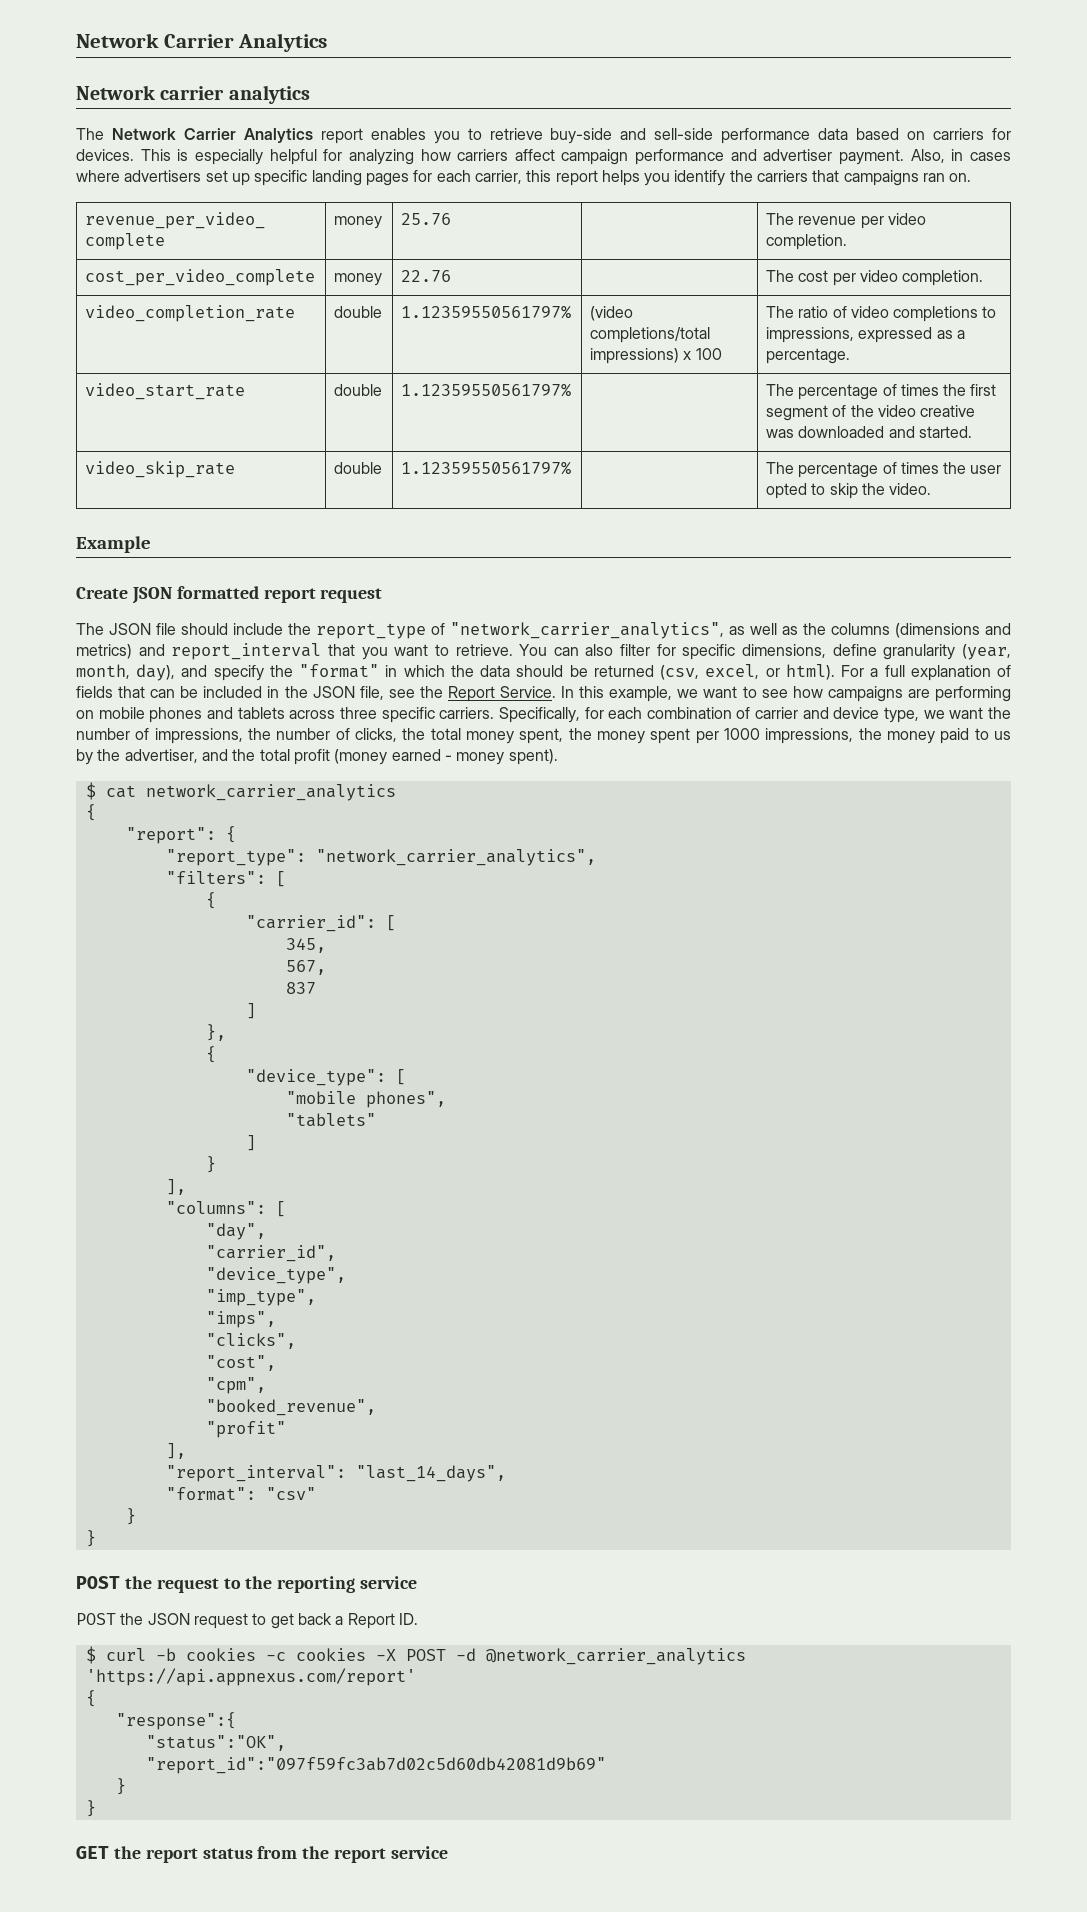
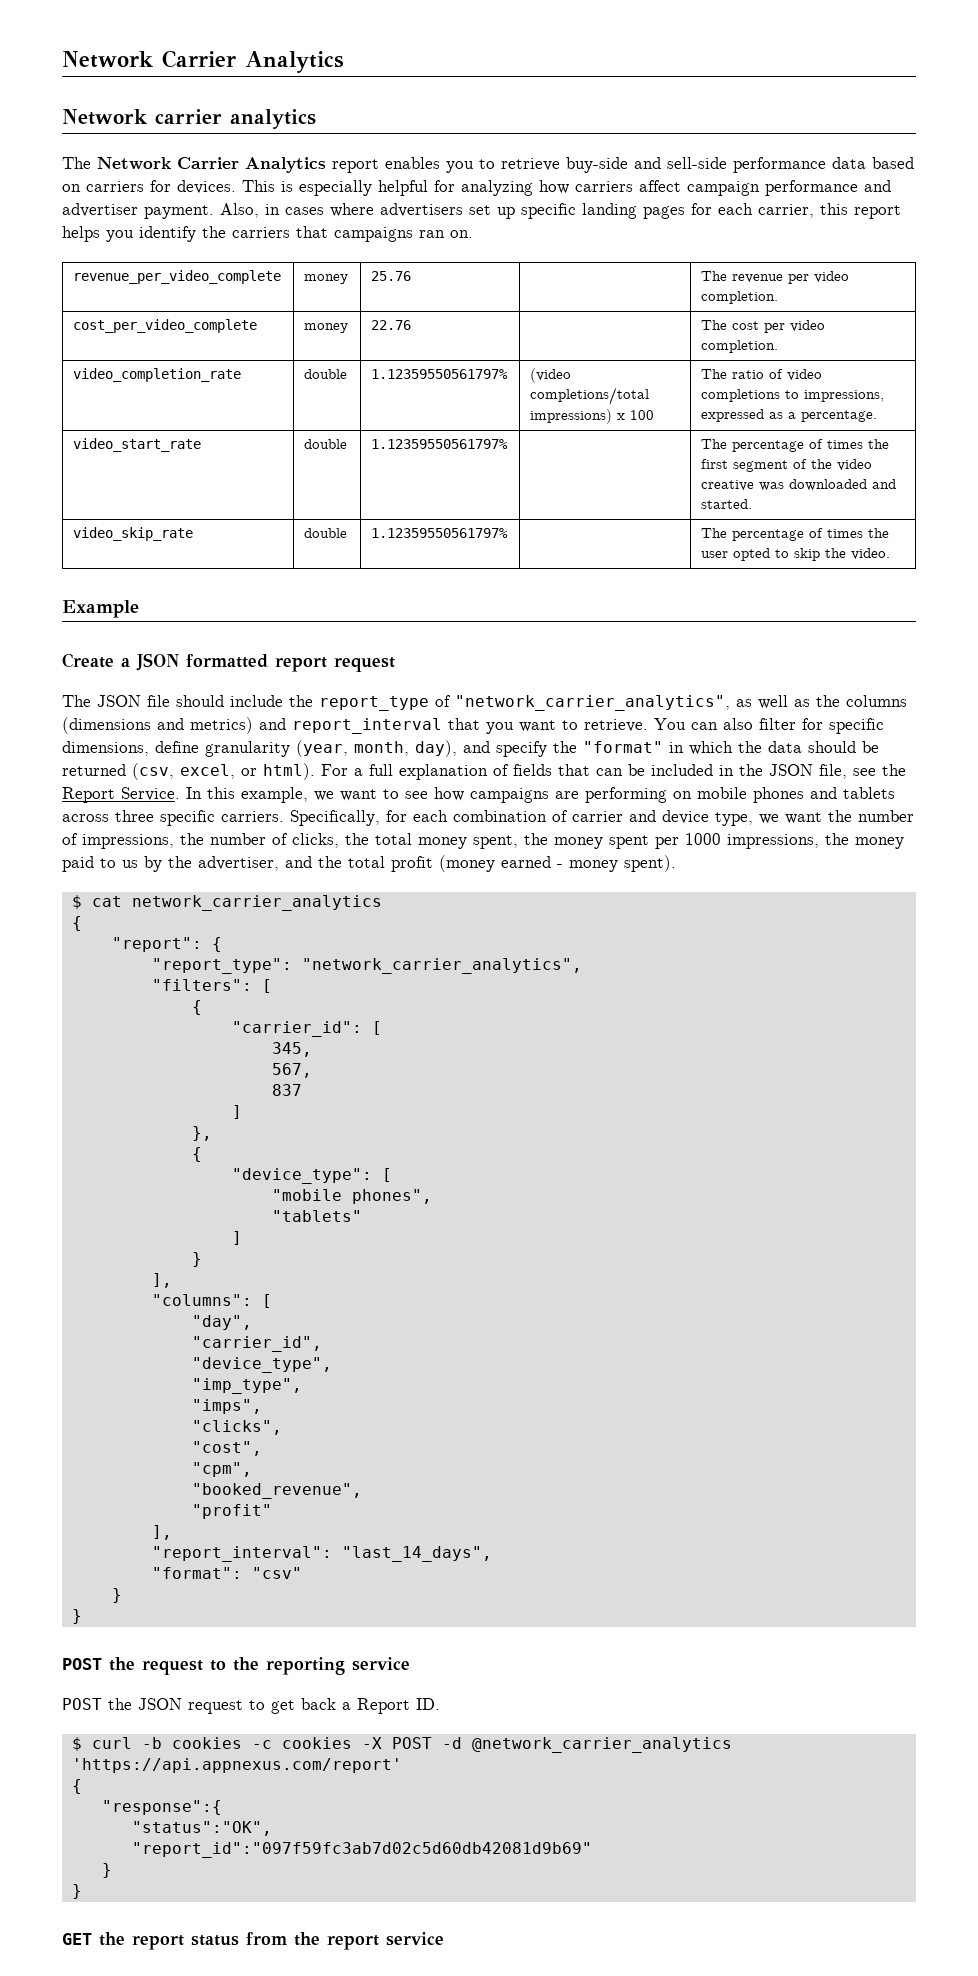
(128, 593) none -> [121,658,130,667] a

